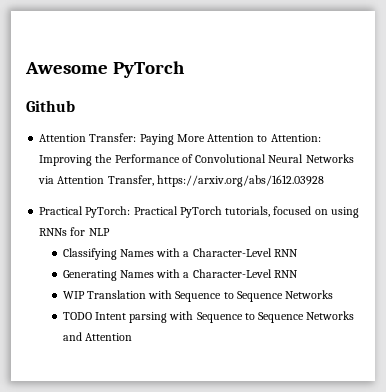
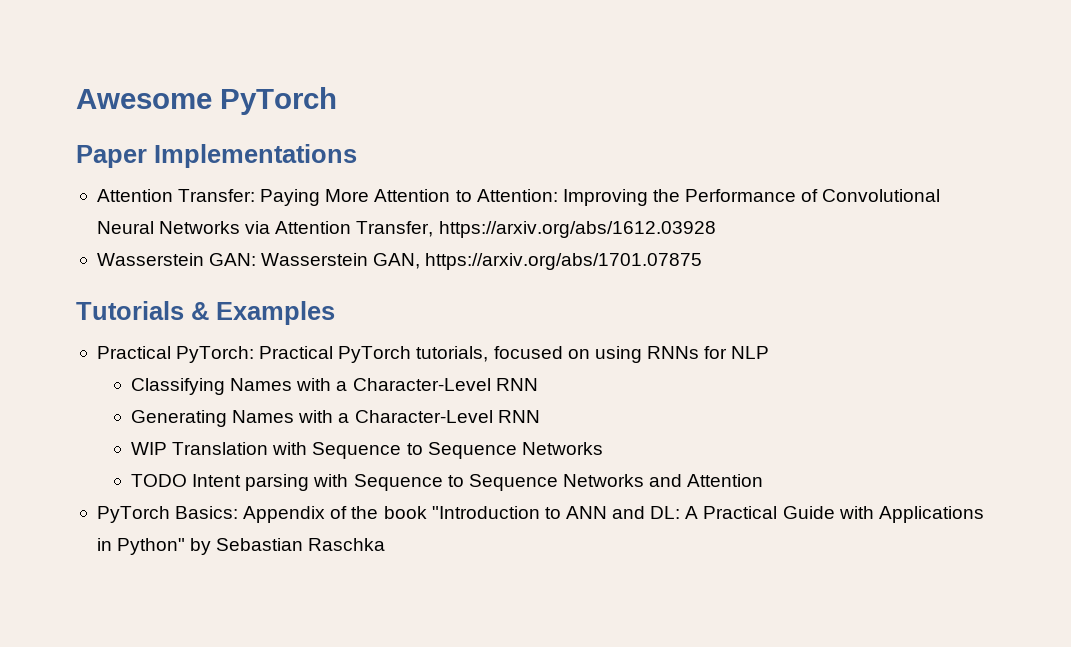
[26,100,75,112] Github -> [76,144,357,168] Paper Implementations
(324, 181) none -> [96,253,703,270] [76,301,335,325] // Wasserstein GAN: Wasserstein GAN, https://arxiv.org/abs/1701.07875 // Tutorials & Examples
(132, 337) none -> [96,506,984,523] [96,538,386,555] // PyTorch Basics: Appendix of the book "Introduction to ANN and DL: A Practical Guide with Applications in Python" by Sebastian Raschka

